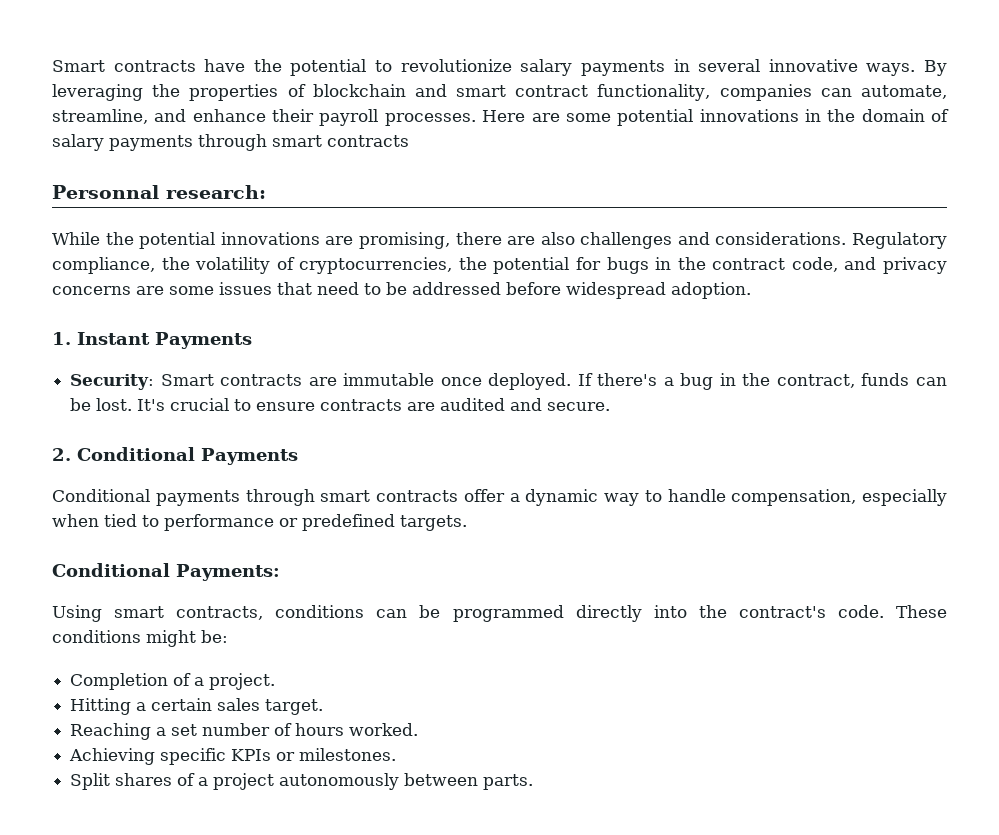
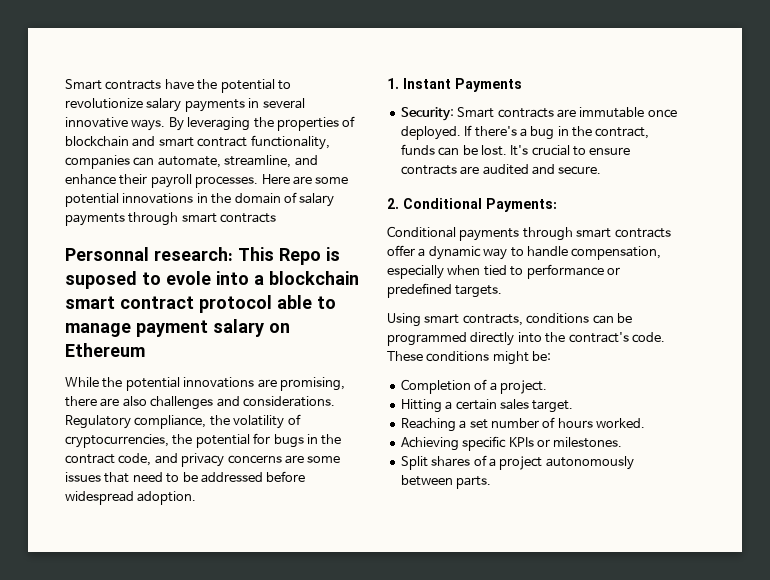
(266, 192) none -> [238,247,340,265] [65,271,359,289] [65,295,336,313] [65,319,290,337] [65,343,145,357] This Repo is suposed to evole into a blockchain smart contract protocol able to manage payment salary on Ethereum
[201,448,298,465] Payments -> [486,198,557,212] Payments:
[52,563,280,581] // Conditional Payments: -> (503, 291) none

